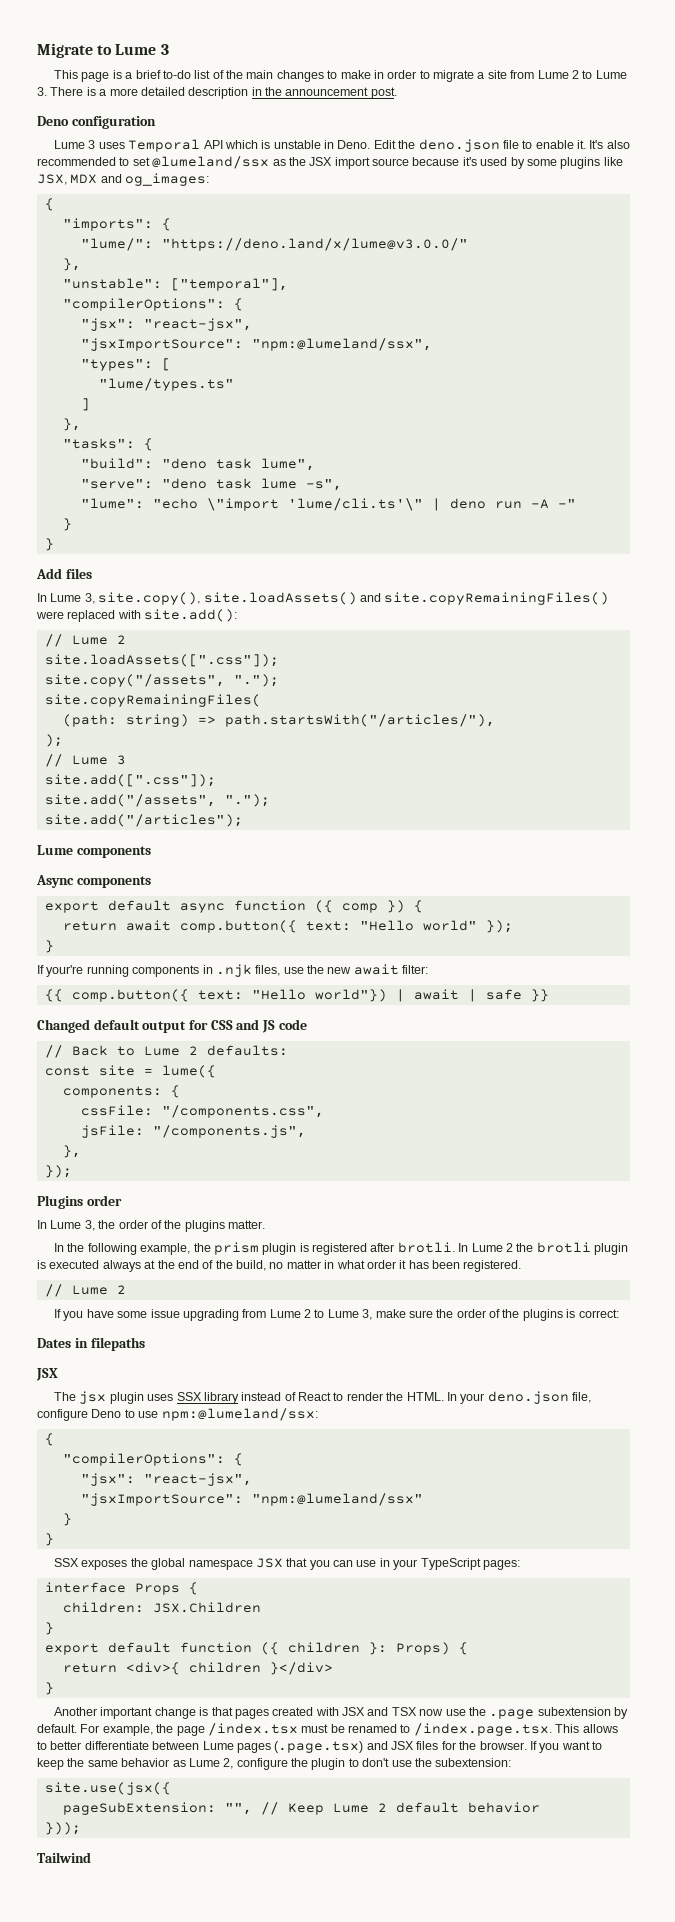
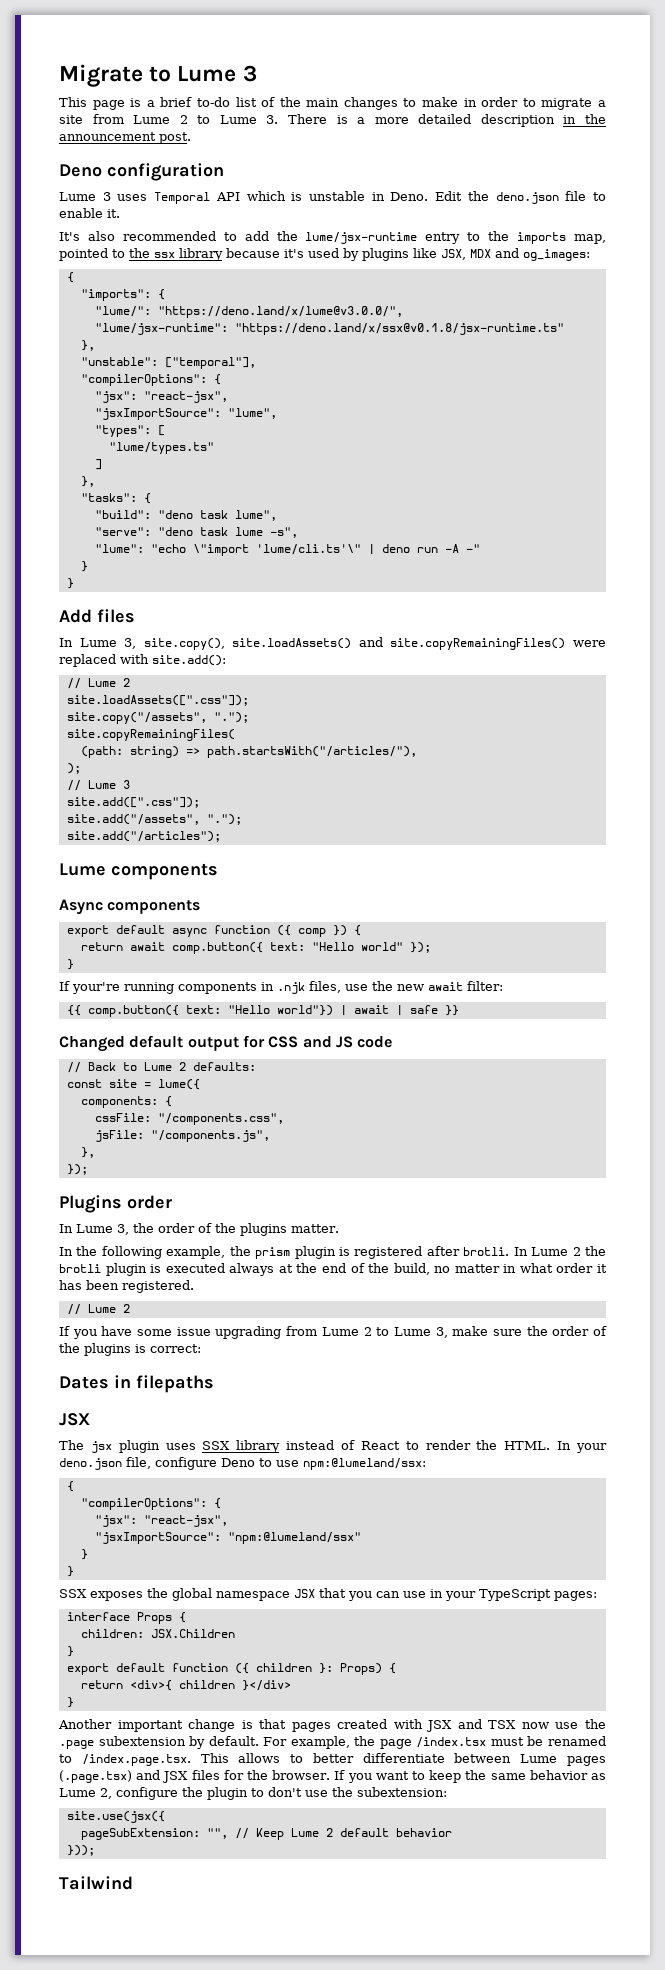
(587, 144) none -> (120, 213) //
[132,156,409,169] set @lumeland/ssx as the JSX import source -> [244,231,607,244] [59,248,223,261] add the lume/jsx-runtime entry to the imports map, pointed to the ssx library
[526,159,557,166] some -> (359, 254) none
[161,238,468,251] "https://deno.land/x/lume@v3.0.0/" -> [157,306,403,318] [94,323,564,335] "https://deno.land/x/lume@v3.0.0/", // "lume/jsx-runtime": "https://deno.land/x/ssx@v0.1.8/jsx-runtime.ts"
[251,338,432,351] "npm:@lumeland/ssx", -> [227,408,277,419] "lume",

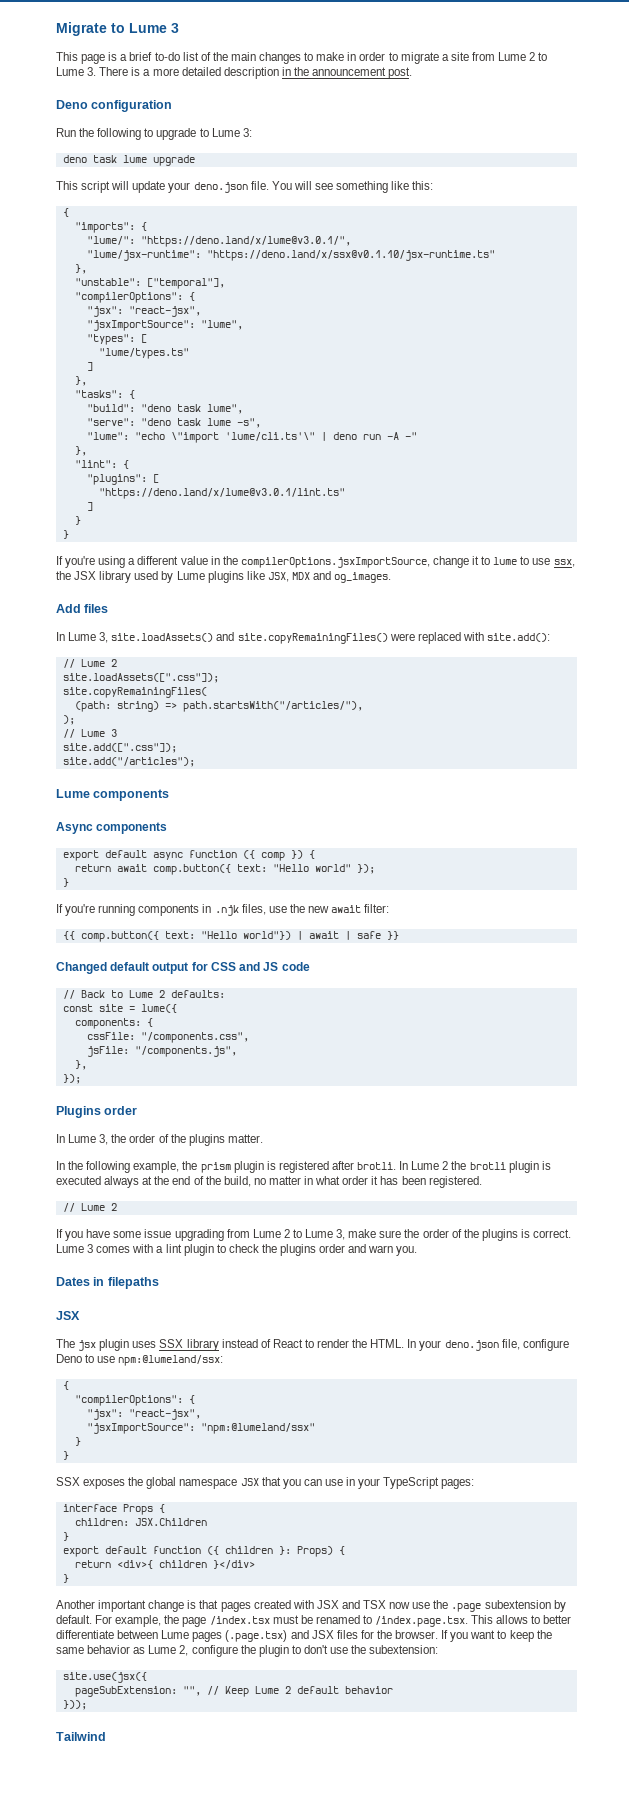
[59,191,606,204] [59,208,120,218] [59,231,607,244] [59,248,590,261] Lume 3 uses Temporal API which is unstable in Deno. Edit the deno.json file to enable it. // It's also recommended to add the lume/jsx-runtime entry to the imports map, pointed to the ssx library because it's used by plugins like JSX, MDX and og_images: -> [56,128,252,140] [62,155,195,166] [56,181,434,193] Run the following to upgrade to Lume 3: // deno task lume upgrade // This script will update your deno.json file. You will see something like this:
[157,306,403,318] "https://deno.land/x/lume@v3.0.0/", -> [140,236,351,247] "https://deno.land/x/lume@v3.0.1/",
[234,323,564,335] "https://deno.land/x/ssx@v0.1.8/jsx-runtime.ts" -> [206,250,495,261] "https://deno.land/x/ssx@v0.1.10/jsx-runtime.ts"
[80,561,88,572] [66,578,74,589] } // } -> [74,446,87,456] [74,460,129,469] [86,474,159,485] [98,488,345,499] [86,502,93,511] [74,516,81,525] [62,530,69,539] [56,556,575,568] [56,571,392,583] }, // "lint": { // "plugins": [ // "https://deno.land/x/lume@v3.0.1/lint.ts" // ] // } // } // If you're using a different value in the compilerOptions.jsxImportSource, change it to lume to use ssx, the JSX library used by Lume plugins like JSX, MDX and og_images.
[143,638,225,650] site.copy(), -> (109, 637) none
[66,712,249,724] // site.copy("/assets", "."); -> (219, 678) none
[66,814,242,825] // site.add("/assets", "."); -> (177, 748) none
[72,982,120,994] your're -> [65,904,96,916] you're
[150,1344,201,1353] correct: -> [533,1229,572,1238] [56,1244,418,1256] correct. Lume 3 comes with a lint plugin to check the plugins order and warn you.

